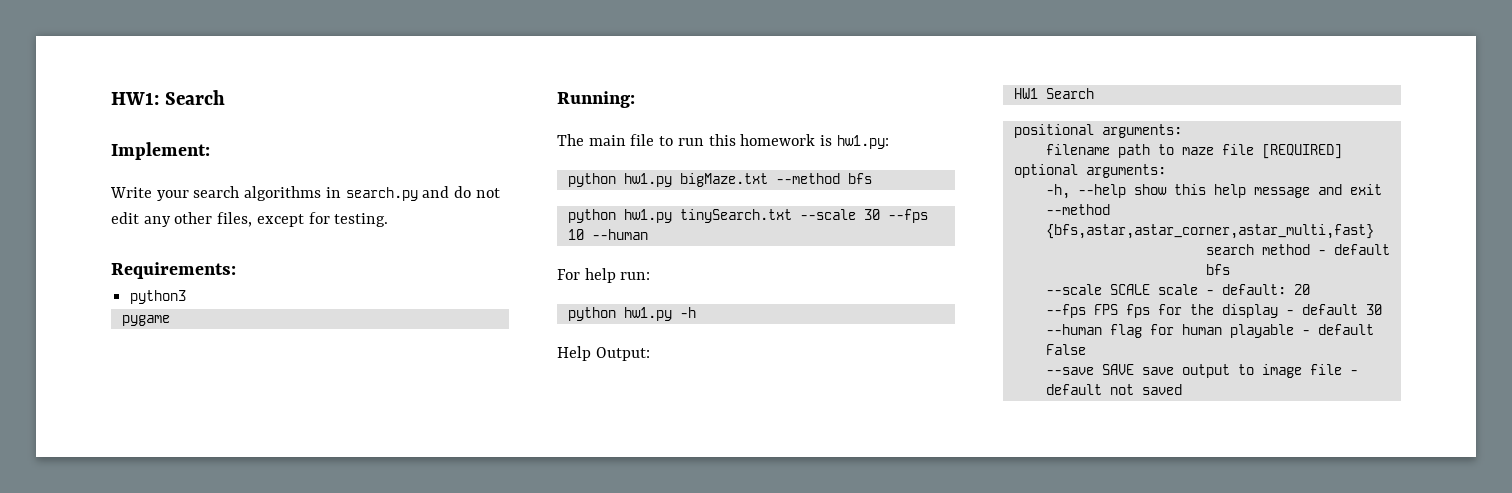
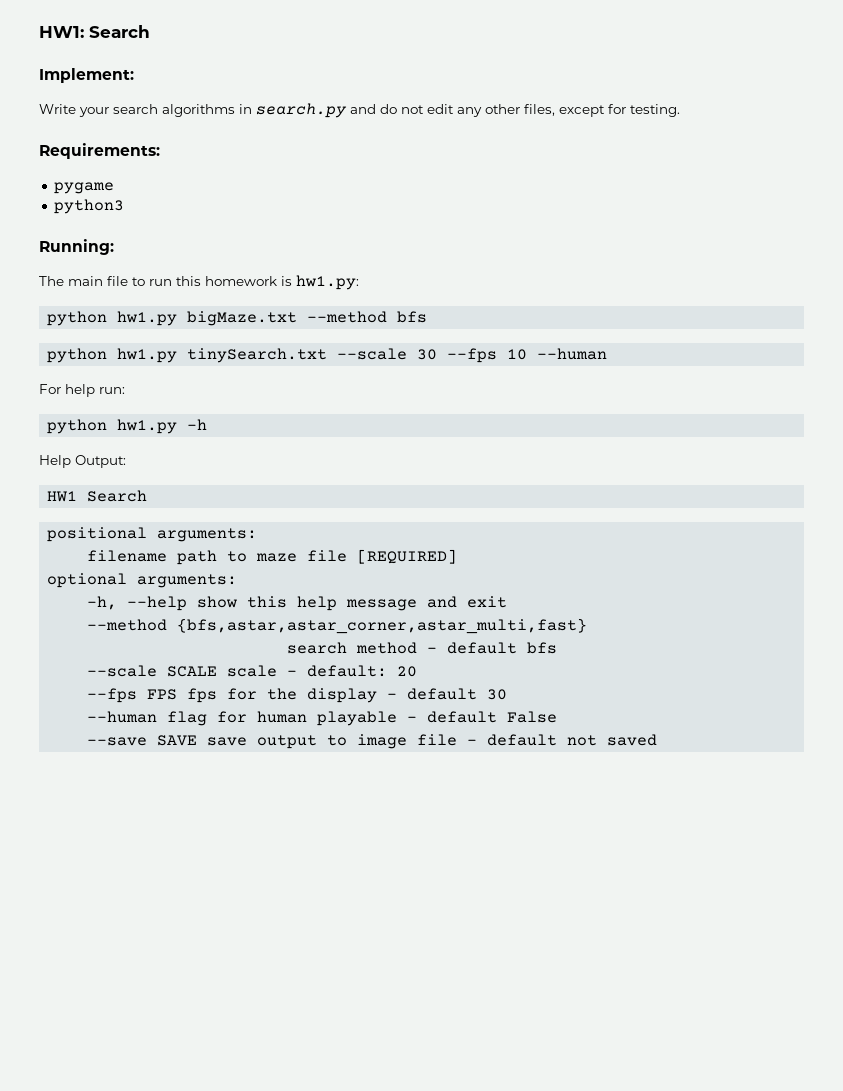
(236, 270) none -> [53,182,114,194] // pygame
[121,315,170,326] // pygame -> (124, 206) none

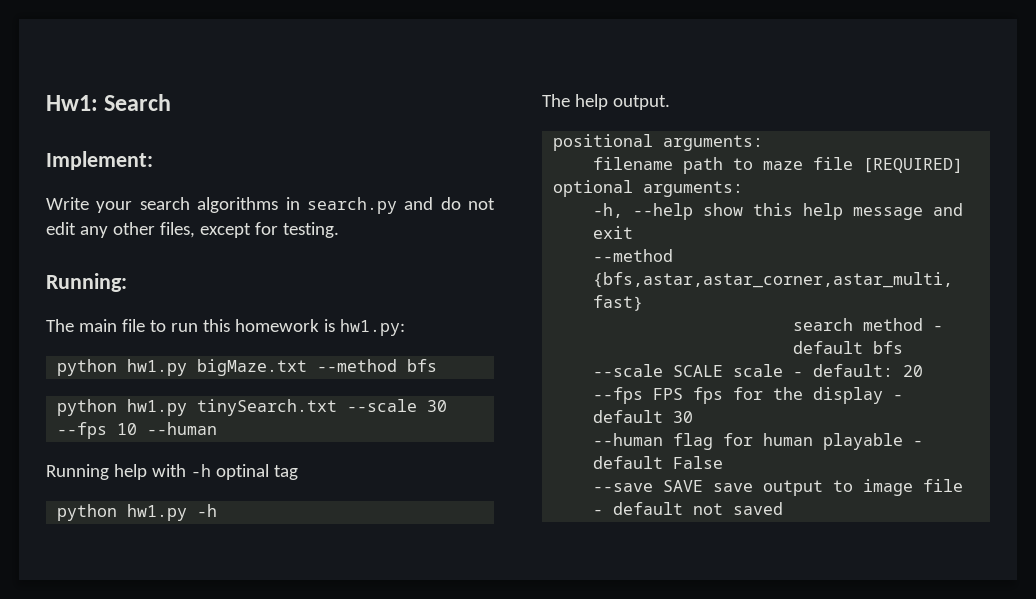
[39,26,84,38] HW1: -> [46,95,98,111] Hw1:
[39,143,160,159] [53,182,114,194] [53,199,124,214] // Requirements: // pygame // python3 -> (339, 230) none
[39,384,125,397] For help run: -> [46,464,298,480] Running help with -h optinal tag
[39,455,126,468] [47,490,148,502] Help Output: // HW1 Search -> [542,94,670,110] The help output.

